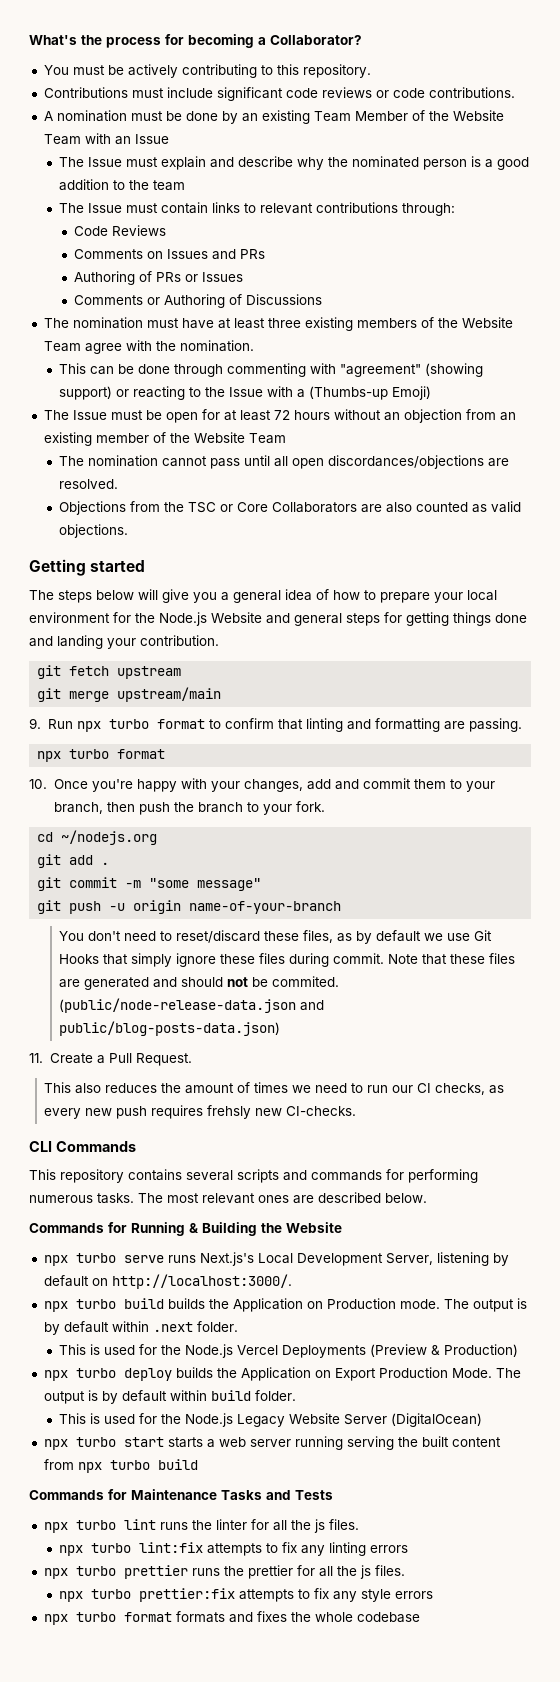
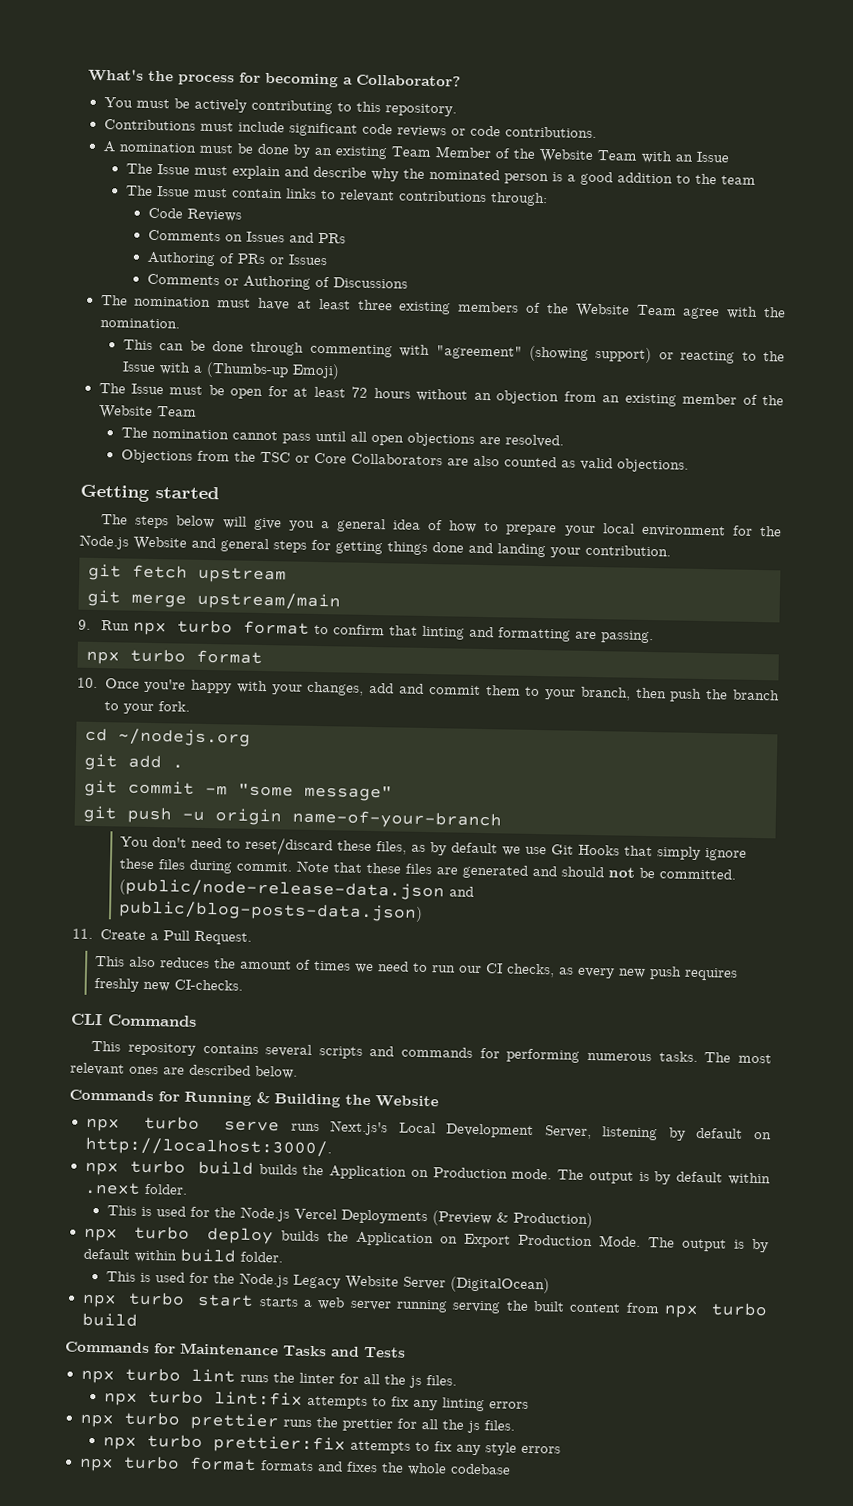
[327,455,484,469] discordances/objections -> [406,432,475,447] objections
[272,976,340,987] commited. -> [659,868,737,880] committed.
[207,1105,252,1119] frehsly -> [94,978,140,992] freshly

